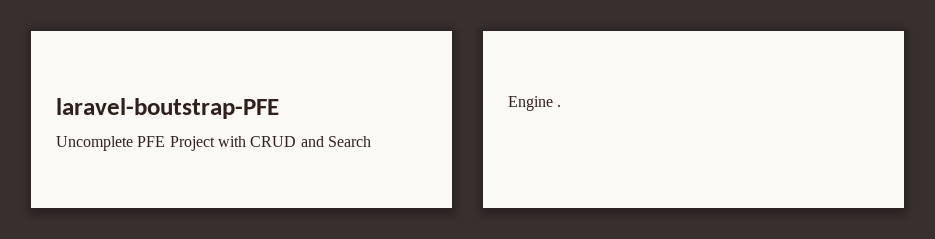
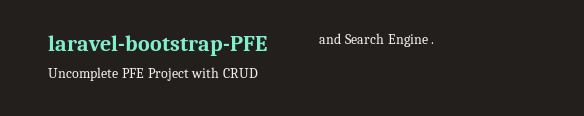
[56,98,279,119] laravel-boutstrap-PFE -> [48,35,267,56] laravel-bootstrap-PFE

